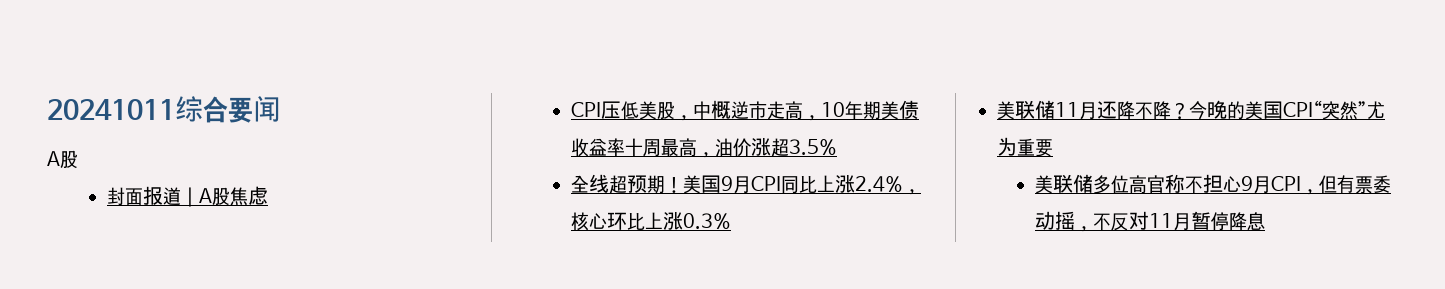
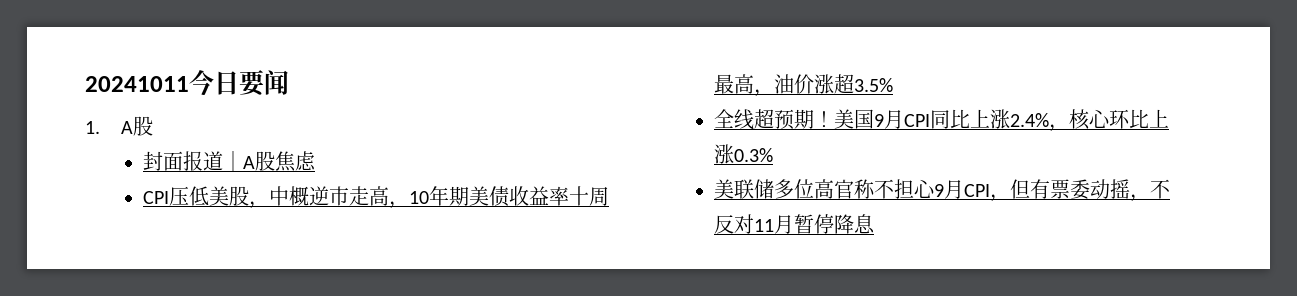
[175,96,228,123] 综合 -> [189,70,239,96] 今日
(281, 109) none -> [85,121,100,134] 1.
[997,100,1385,120] [997,137,1053,157] // 美联储11月还降不降？今晚的美国CPI“突然”尤为重要 -> (773, 155) none

